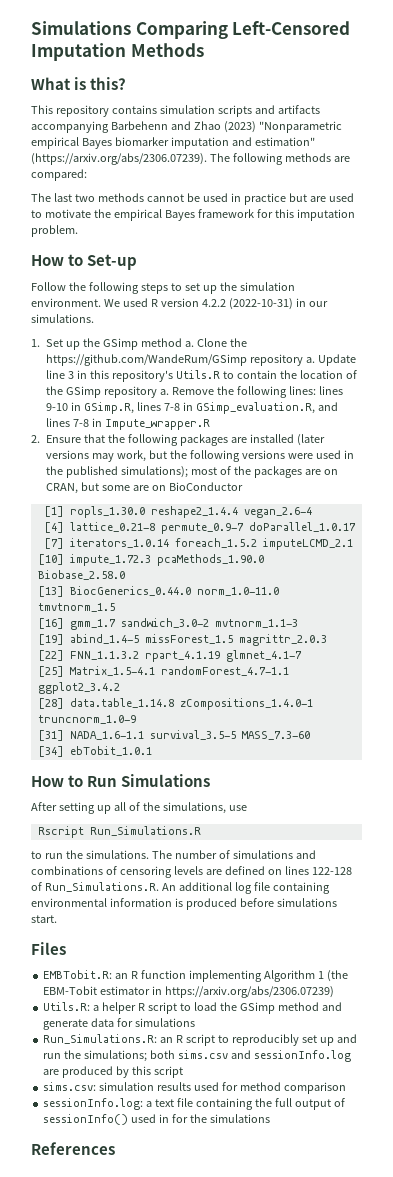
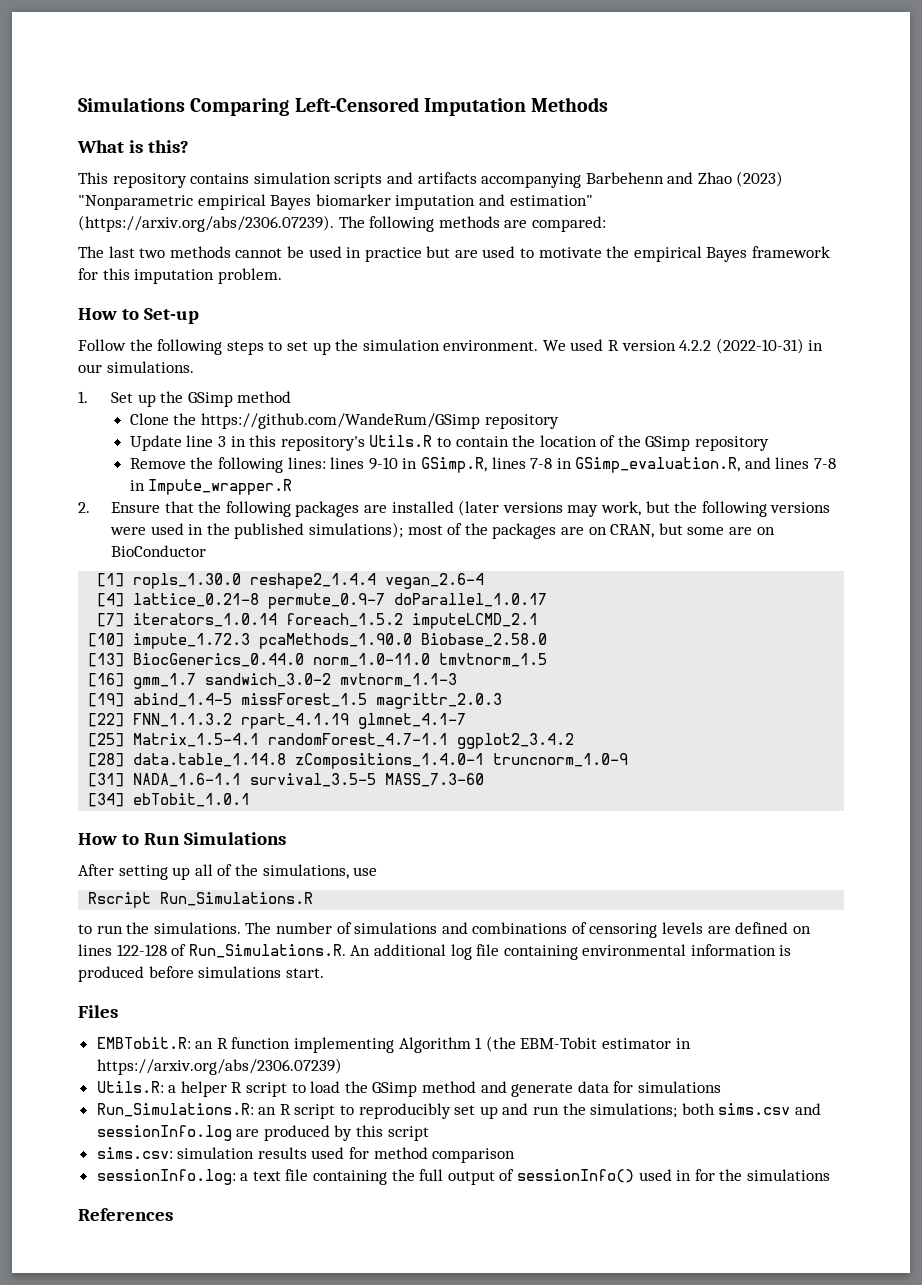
[184,341,194,347] a. -> (292, 397) //
[306,357,316,363] a. -> (559, 421) //
[160,389,170,395] a. -> (770, 443) //

